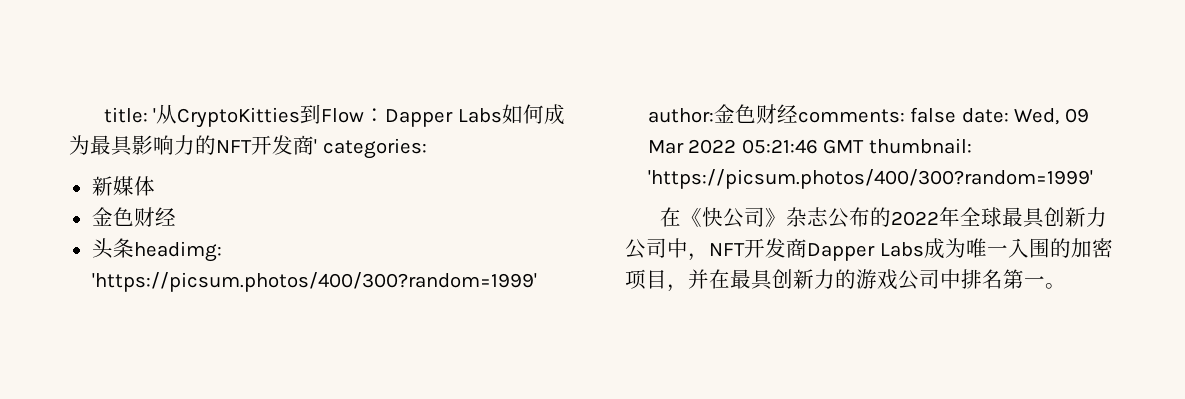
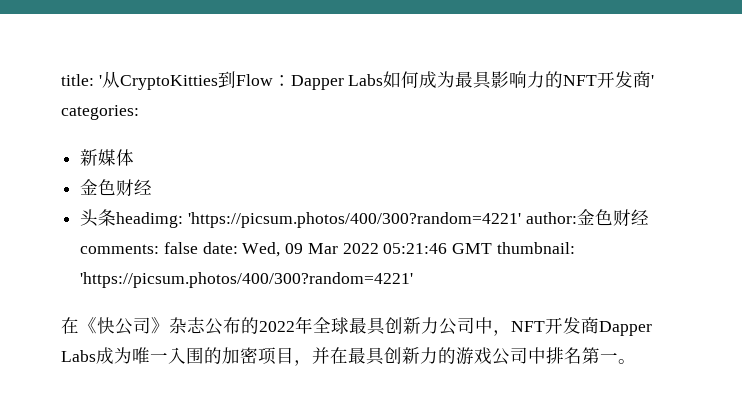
[91,272,537,292] 'https://picsum.photos/400/300?random=1999' -> [187,212,521,228] 'https://picsum.photos/400/300?random=4221'
[647,169,1093,189] 'https://picsum.photos/400/300?random=1999' -> [80,272,414,288] 'https://picsum.photos/400/300?random=4221'

